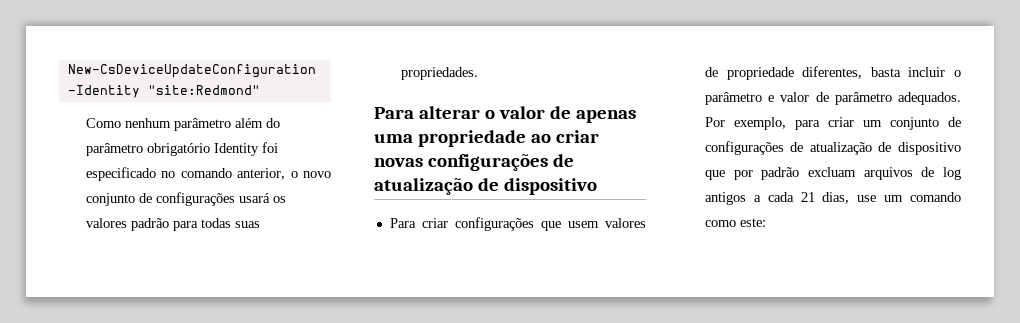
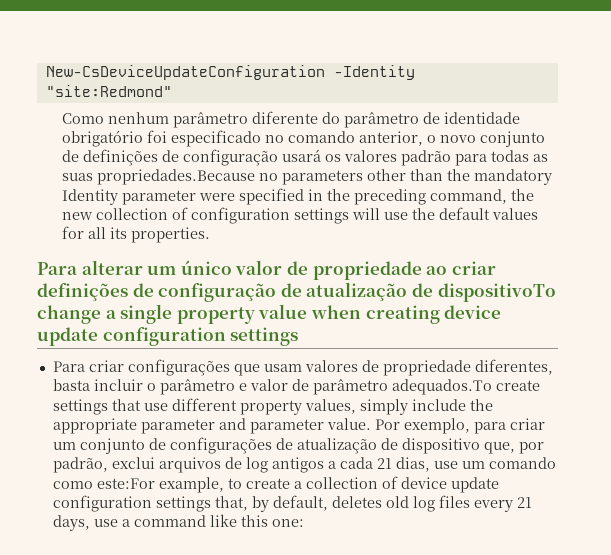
[235,118,264,128] além -> [252,111,319,124] diferente
[147,143,260,156] obrigatório Identity -> [423,112,521,124] [62,130,144,147] de identidade obrigatório
[156,192,236,206] configurações -> [83,149,279,166] definições de configuração
[235,221,261,228] [401,67,479,80] [374,106,636,123] [374,130,599,147] [374,154,574,171] [374,178,597,195] suas propriedades. // Para alterar o valor de apenas uma propriedade ao criar novas configurações de atualização de dispositivo -> [533,154,549,162] [62,169,553,185] [62,188,535,205] [62,207,539,224] [62,226,211,243] [37,260,496,280] [37,282,556,302] [37,304,502,324] [37,327,299,346] as suas propriedades.Because no parameters other than the mandatory Identity parameter were specified in the preceding command, the new collection of configuration settings will use the default values for all its properties. // Para alterar um único valor de propriedade ao criar definições de configuração de atualização de dispositivoTo change a single property value when creating device update configuration settings
[567,221,599,228] usem -> [263,364,302,372] usam
[898,92,961,105] adequados. -> [391,379,540,395] [52,398,493,415] [52,418,371,434] adequados.To create settings that use different property values, simply include the appropriate parameter and parameter value.
[704,167,856,180] que por padrão excluam -> [483,442,544,454] [52,457,155,473] que, por padrão, exclui
[739,218,766,227] este: -> [96,476,499,493] [52,495,532,512] [52,514,304,531] este:For example, to create a collection of device update configuration settings that, by default, deletes old log files every 21 days, use a command like this one:

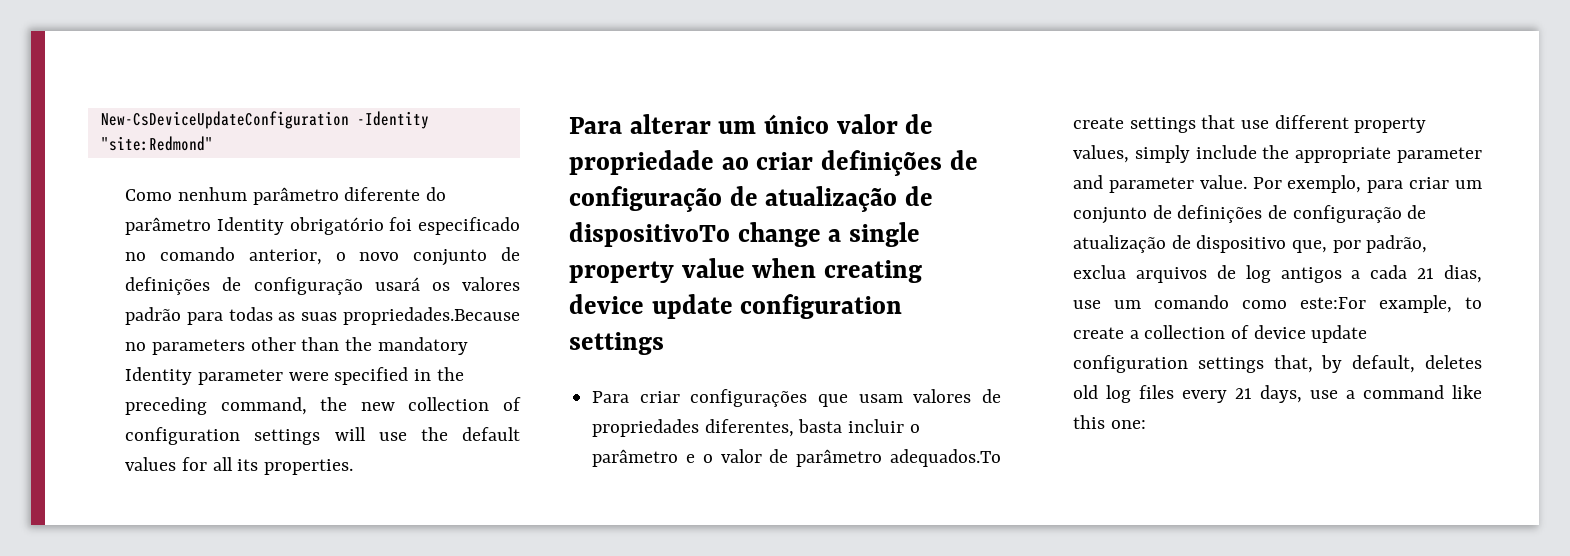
[423,112,521,124] de identidade -> [216,217,284,235] Identity
[382,360,471,376] propriedade -> [592,419,700,437] propriedades
(247, 387) none -> [702,454,713,463] o
[169,437,272,454] configurações -> [1177,205,1402,223] definições de configuração
[111,457,155,469] exclui -> [1073,265,1127,279] exclua

